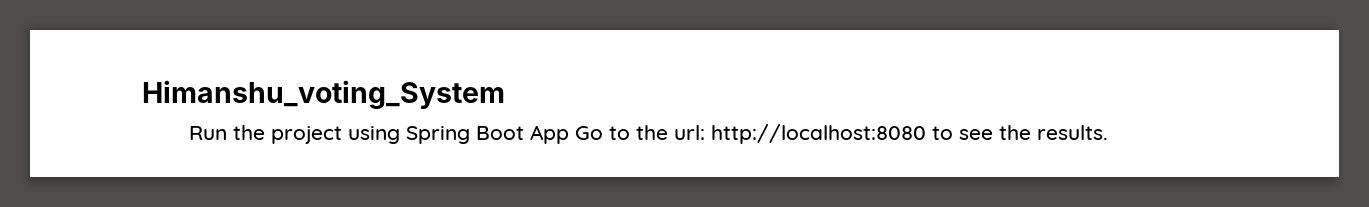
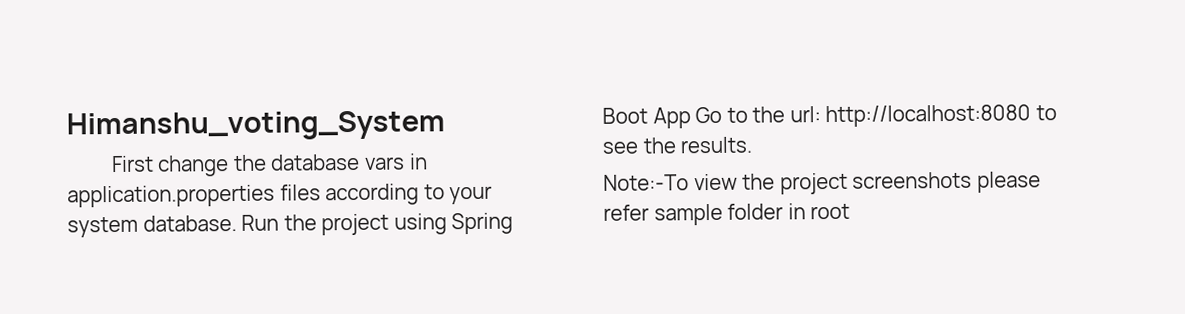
(505, 95) none -> [110,153,428,177] [67,183,493,208] [67,214,237,238] First change the database vars in application.properties files according to your system database.
(1109, 132) none -> [603,171,1041,195] [603,203,851,226] // Note:-To view the project screenshots please refer sample folder in root

